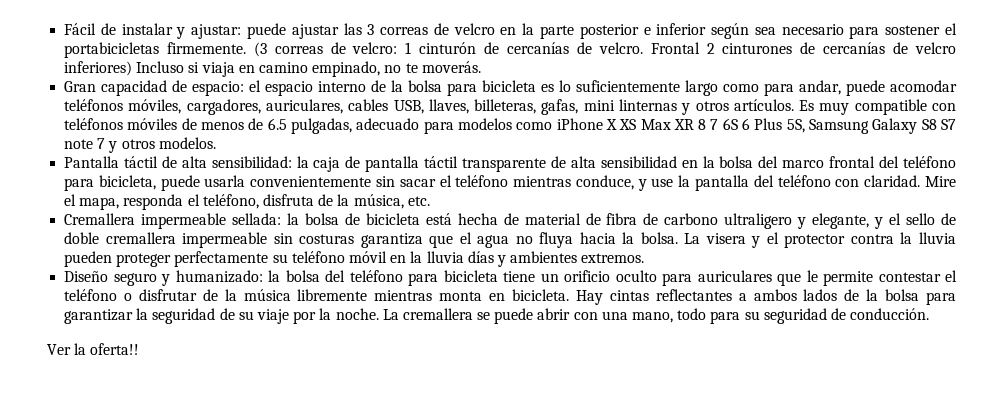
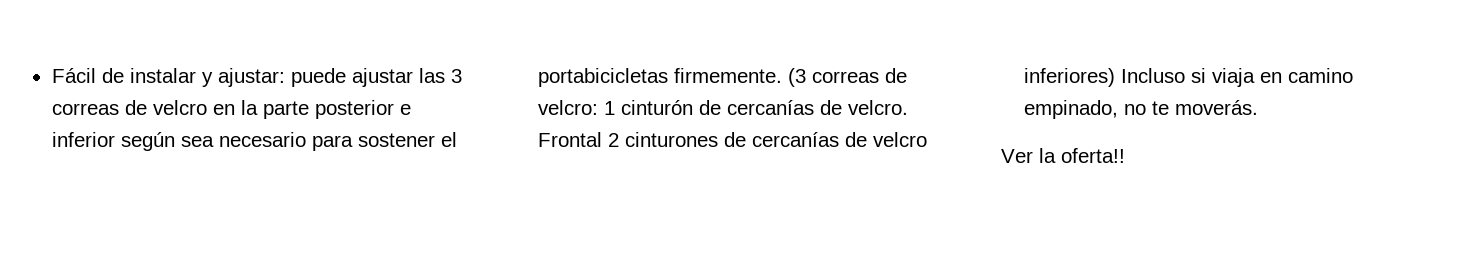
[64,80,957,96] [64,99,956,115] [64,118,956,134] [64,137,216,153] [64,156,957,172] [64,175,957,191] [64,194,430,210] [64,213,957,229] [64,232,957,248] [64,251,645,267] [64,270,957,286] [64,289,957,305] [64,308,930,324] // Gran capacidad de espacio: el espacio interno de la bolsa para bicicleta es lo suficientemente largo como para andar, puede acomodar teléfonos móviles, cargadores, auriculares, cables USB, llaves, billeteras, gafas, mini linternas y otros artículos. Es muy compatible con teléfonos móviles de menos de 6.5 pulgadas, adecuado para modelos como iPhone X XS Max XR 8 7 6S 6 Plus 5S, Samsung Galaxy S8 S7 note 7 y otros modelos. // Pantalla táctil de alta sensibilidad: la caja de pantalla táctil transparente de alta sensibilidad en la bolsa del marco frontal del teléfono para bicicleta, puede usarla convenientemente sin sacar el teléfono mientras conduce, y use la pantalla del teléfono con claridad. Mire el mapa, responda el teléfono, disfruta de la música, etc. // Cremallera impermeable sellada: la bolsa de bicicleta está hecha de material de fibra de carbono ultraligero y elegante, y el sello de doble cremallera impermeable sin costuras garantiza que el agua no fluya hacia la bolsa. La visera y el protector contra la lluvia pueden proteger perfectamente su teléfono móvil en la lluvia días y ambientes extremos. // Diseño seguro y humanizado: la bolsa del teléfono para bicicleta tiene un orificio oculto para auriculares que le permite contestar el teléfono o disfrutar de la música libremente mientras monta en bicicleta. Hay cintas reflectantes a ambos lados de la bolsa para garantizar la seguridad de su viaje por la noche. La cremallera se puede abrir con una mano, todo para su seguridad de conducción. -> (1258, 107) none

